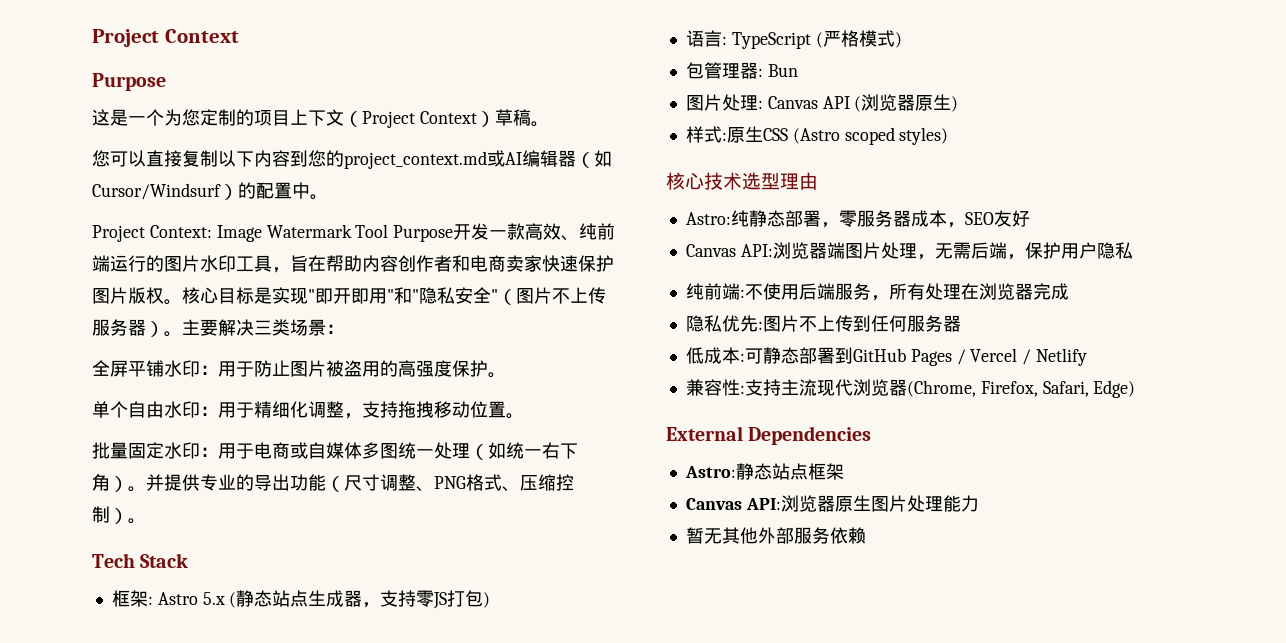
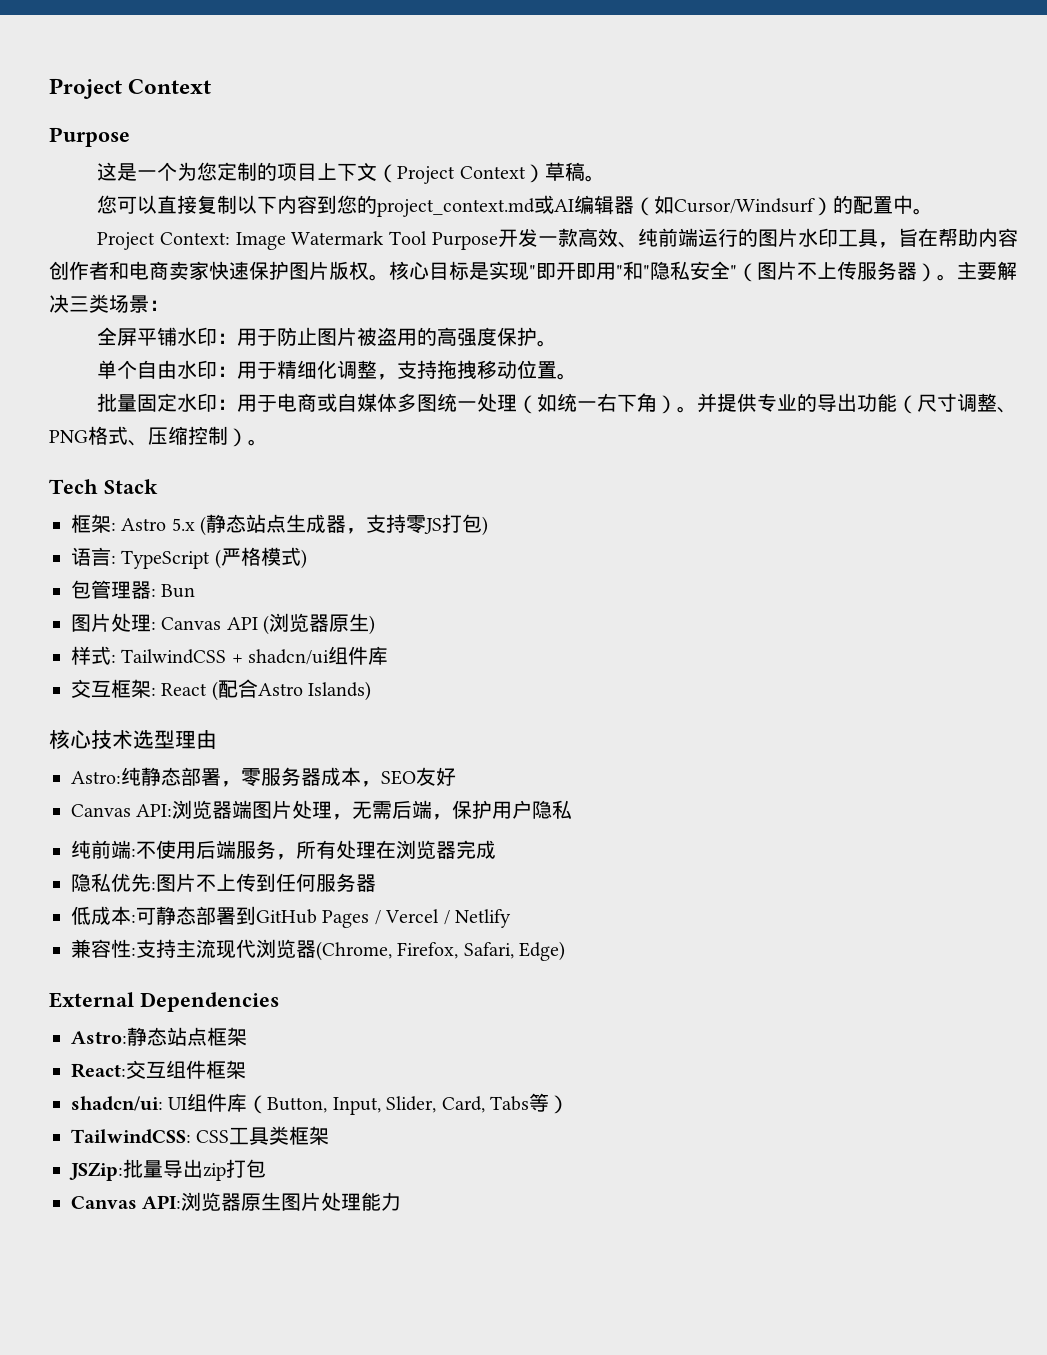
[726,126,949,145] 原生CSS (Astro scoped styles) -> [121,646,389,665] [71,679,372,701] TailwindCSS + shadcn/ui组件库 // 交互框架: React (配合Astro Islands)
(844, 471) none -> [71,1060,246,1079] [71,1093,569,1115] [71,1126,330,1145] [69,1159,266,1181] // React:交互组件框架 // shadcn/ui: UI组件库（Button, Input, Slider, Card, Tabs等） // TailwindCSS: CSS工具类框架 // JSZip:批量导出zip打包
[685,527,866,544] // 暂无其他外部服务依赖 -> (402, 1201) none

